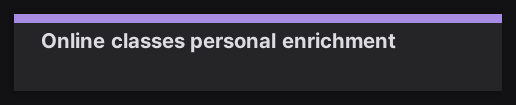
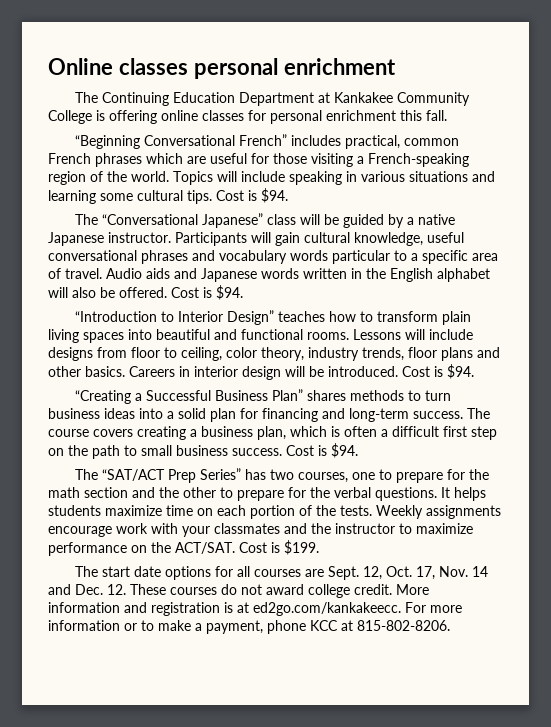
(397, 40) none -> [75,92,471,106] [48,110,447,124] [75,134,460,149] [48,153,469,167] [48,171,495,185] [48,188,288,204] [75,213,456,228] [48,232,464,246] [48,250,498,264] [48,268,490,282] [48,285,243,300] [75,310,472,325] [48,329,473,343] [48,347,500,361] [48,364,474,380] [75,389,452,404] [48,408,490,422] [48,426,497,440] [48,443,358,459] [75,468,490,483] [48,487,486,501] [48,505,501,519] [48,523,473,537] [48,540,319,556] [75,566,489,580] [48,584,429,598] [48,602,462,616] [48,620,450,634] // The Continuing Education Department at Kankakee Community College is offering online classes for personal enrichment this fall. // “Beginning Conversational French” includes practical, common French phrases which are useful for those visiting a French-speaking region of the world. Topics will include speaking in various situations and learning some cultural tips. Cost is $94. // The “Conversational Japanese” class will be guided by a native Japanese instructor. Participants will gain cultural knowledge, useful conversational phrases and vocabulary words particular to a specific area of travel. Audio aids and Japanese words written in the English alphabet will also be offered. Cost is $94. // “Introduction to Interior Design” teaches how to transform plain living spaces into beautiful and functional rooms. Lessons will include designs from floor to ceiling, color theory, industry trends, floor plans and other basics. Careers in interior design will be introduced. Cost is $94. // “Creating a Successful Business Plan” shares methods to turn business ideas into a solid plan for financing and long-term success. The course covers creating a business plan, which is often a difficult first step on the path to small business success. Cost is $94. // The “SAT/ACT Prep Series” has two courses, one to prepare for the math section and the other to prepare for the verbal questions. It helps students maximize time on each portion of the tests. Weekly assignments encourage work with your classmates and the instructor to maximize performance on the ACT/SAT. Cost is $199. // The start date options for all courses are Sept. 12, Oct. 17, Nov. 14 and Dec. 12. These courses do not award college credit. More information and registration is at ed2go.com/kankakeecc. For more information or to make a payment, phone KCC at 815-802-8206.

